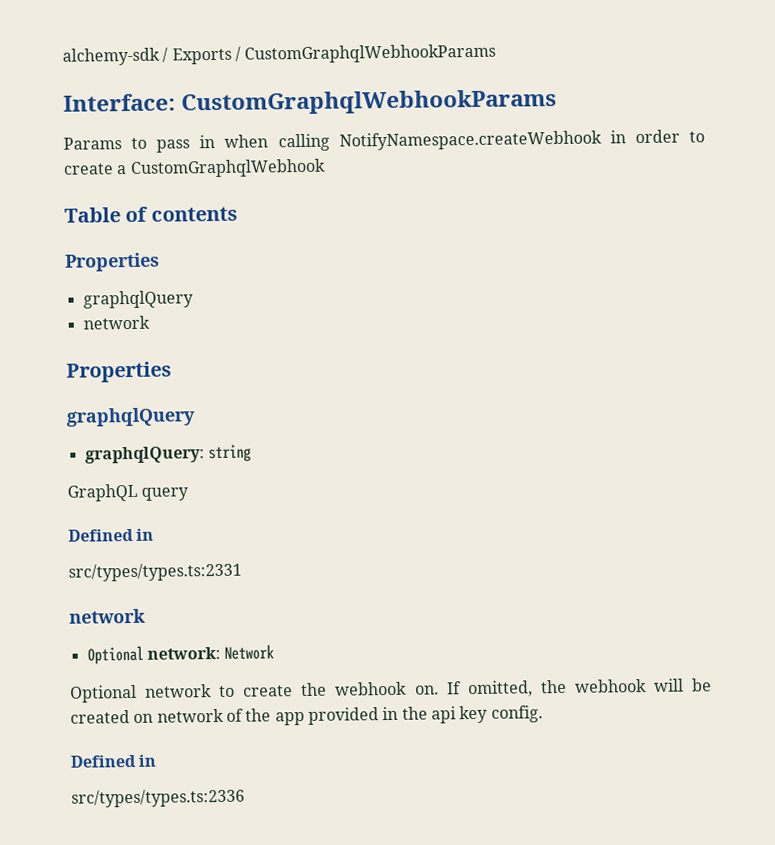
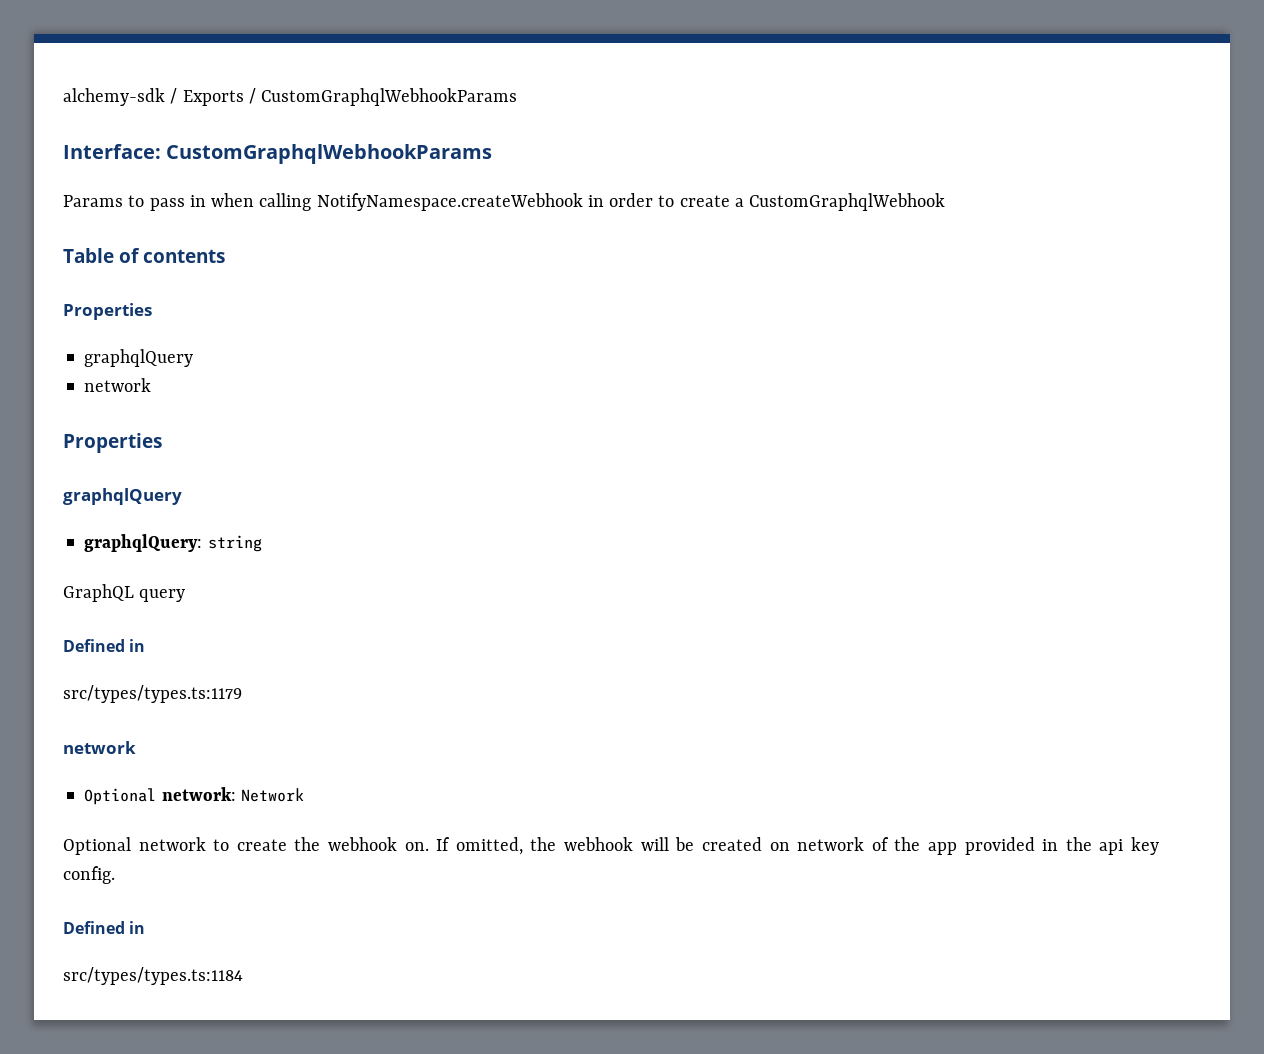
[68,562,242,582] src/types/types.ts:2331 -> [63,685,242,703] src/types/types.ts:1179
[71,788,245,808] src/types/types.ts:2336 -> [63,967,243,985] src/types/types.ts:1184

